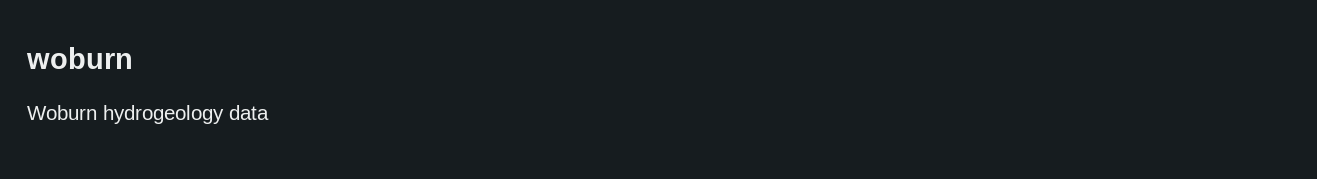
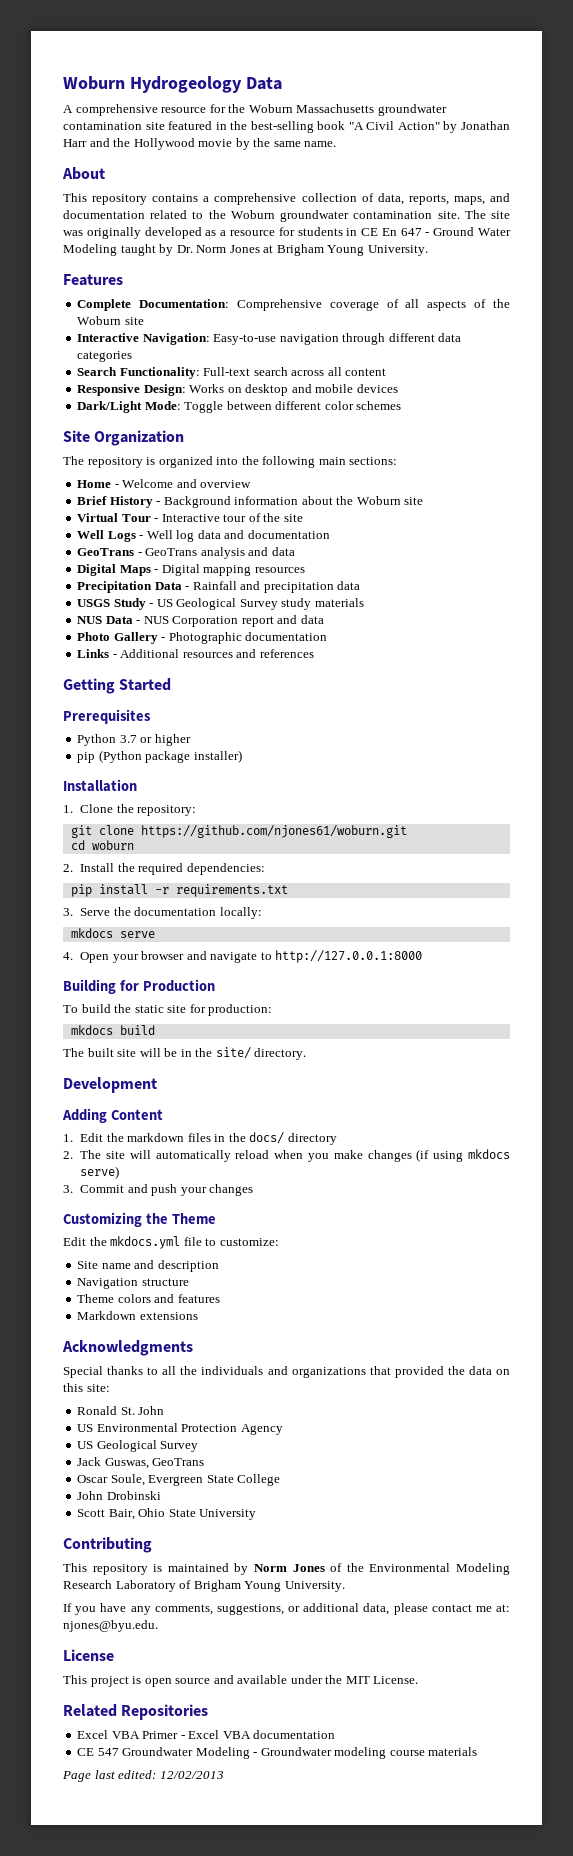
[26,47,133,69] [27,105,269,124] woburn // Woburn hydrogeology data -> [63,76,282,93] [63,104,447,116] [63,121,511,133] [63,138,337,150] [62,167,105,180] [63,193,511,205] [63,210,510,222] [63,227,511,239] [63,244,428,256] [63,274,123,286] [77,299,510,311] [77,316,144,325] [77,333,462,345] [77,351,133,362] [77,367,387,379] [77,384,398,396] [77,401,402,413] [63,430,185,446] [63,456,398,468] [77,479,252,488] [77,496,424,508] [77,513,303,522] [77,530,330,542] [77,547,295,559] [77,564,305,576] [77,581,361,593] [77,598,364,610] [77,615,324,627] [77,632,328,644] [77,649,314,658] [63,678,172,694] [63,709,151,724] [77,734,191,746] [77,750,242,763] [63,779,137,792] [63,804,197,816] [70,825,407,838] [70,840,134,850] [63,863,265,875] [70,884,288,897] [63,907,262,919] [70,928,155,938] [63,950,423,963] [63,979,215,994] [63,1004,273,1016] [70,1025,155,1035] [63,1047,307,1060] [63,1077,157,1093] [62,1108,163,1123] [63,1132,337,1145] [63,1149,510,1162] [80,1166,120,1179] [63,1184,254,1196] [63,1212,216,1227] [63,1236,279,1249] [77,1260,219,1272] [77,1278,189,1289] [77,1294,220,1303] [77,1311,198,1320] [62,1340,193,1356] [63,1366,510,1378] [63,1383,110,1392] [77,1406,165,1415] [77,1423,283,1435] [77,1440,199,1452] [77,1457,205,1469] [77,1474,281,1486] [77,1491,161,1500] [77,1508,257,1520] [63,1537,152,1553] [63,1563,511,1575] [63,1580,345,1592] [63,1603,511,1615] [63,1620,158,1632] [63,1649,114,1661] [63,1675,419,1687] [63,1704,209,1720] [77,1730,336,1739] [77,1747,478,1759] [62,1770,224,1782] Woburn Hydrogeology Data // A comprehensive resource for the Woburn Massachusetts groundwater contamination site featured in the best-selling book "A Civil Action" by Jonathan Harr and the Hollywood movie by the same name. // About // This repository contains a comprehensive collection of data, reports, maps, and documentation related to the Woburn groundwater contamination site. The site was originally developed as a resource for students in CE En 647 - Ground Water Modeling taught by Dr. Norm Jones at Brigham Young University. // Features // Complete Documentation: Comprehensive coverage of all aspects of the Woburn site // Interactive Navigation: Easy-to-use navigation through different data categories // Search Functionality: Full-text search across all content // Responsive Design: Works on desktop and mobile devices // Dark/Light Mode: Toggle between different color schemes // Site Organization // The repository is organized into the following main sections: // Home - Welcome and overview // Brief History - Background information about the Woburn site // Virtual Tour - Interactive tour of the site // Well Logs - Well log data and documentation // GeoTrans - GeoTrans analysis and data // Digital Maps - Digital mapping resources // Precipitation Data - Rainfall and precipitation data // USGS Study - US Geological Survey study materials // NUS Data - NUS Corporation report and data // Photo Gallery - Photographic documentation // Links - Additional resources and references // Getting Started // Prerequisites // Python 3.7 or higher // pip (Python package installer) // Installation // 1. Clone the repository: // git clone https://github.com/njones61/woburn.git // cd woburn // 2. Install the required dependencies: // pip install -r requirements.txt // 3. Serve the documentation locally: // mkdocs serve // 4. Open your browser and navigate to http://127.0.0.1:8000 // Building for Production // To build the static site for production: // mkdocs build // The built site will be in the site/ directory. // Development // Adding Content // 1. Edit the markdown files in the docs/ directory // 2. The site will automatically reload when you make changes (if using mkdocs serve) // 3. Commit and push your changes // Customizing the Theme // Edit the mkdocs.yml file to customize: // Site name and description // Navigation structure // Theme colors and features // Markdown extensions // Acknowledgments // Special thanks to all the individuals and organizations that provided the data on this site: // Ronald St. John // US Environmental Protection Agency // US Geological Survey // Jack Guswas, GeoTrans // Oscar Soule, Evergreen State College // John Drobinski // Scott Bair, Ohio State University // Contributing // This repository is maintained by Norm Jones of the Environmental Modeling Research Laboratory of Brigham Young University. // If you have any comments, suggestions, or additional data, please contact me at: njones@byu.edu. // License // This project is open source and available under the MIT License. // Related Repositories // Excel VBA Primer - Excel VBA documentation // CE 547 Groundwater Modeling - Groundwater modeling course materials // Page last edited: 12/02/2013

